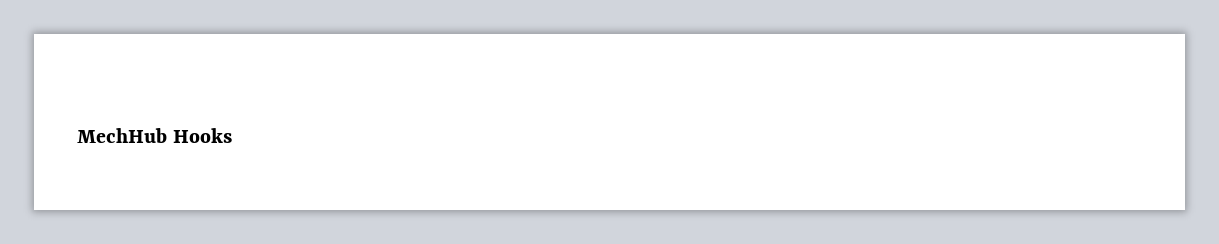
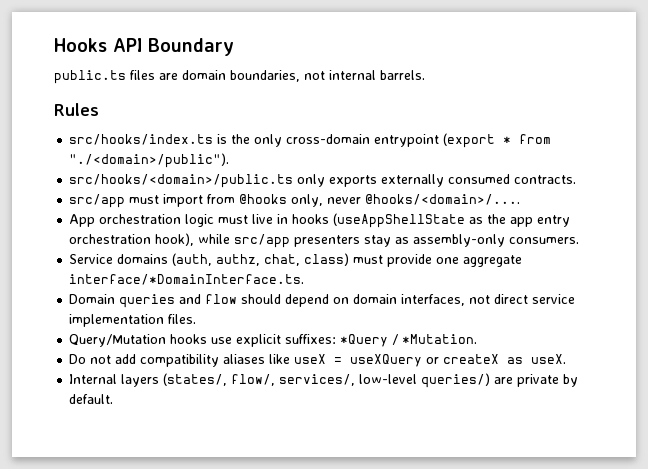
[77,128,233,143] MechHub Hooks -> [54,38,234,56] [54,70,425,84] [54,103,99,116] [69,133,552,148] [69,153,230,168] [69,174,577,188] [69,194,521,208] [69,213,571,228] [69,233,580,248] [69,253,523,267] [69,274,305,285] [69,294,576,308] [69,314,197,327] [69,334,478,347] [69,354,567,367] [69,373,579,388] [69,394,114,404] Hooks API Boundary // public.ts files are domain boundaries, not internal barrels. // Rules // src/hooks/index.ts is the only cross-domain entrypoint (export * from "./<domain>/public"). // src/hooks/<domain>/public.ts only exports externally consumed contracts. // src/app must import from @hooks only, never @hooks/<domain>/.... // App orchestration logic must live in hooks (useAppShellState as the app entry orchestration hook), while src/app presenters stay as assembly-only consumers. // Service domains (auth, authz, chat, class) must provide one aggregate interface/*DomainInterface.ts. // Domain queries and flow should depend on domain interfaces, not direct service implementation files. // Query/Mutation hooks use explicit suffixes: *Query / *Mutation. // Do not add compatibility aliases like useX = useXQuery or createX as useX. // Internal layers (states/, flow/, services/, low-level queries/) are private by default.

